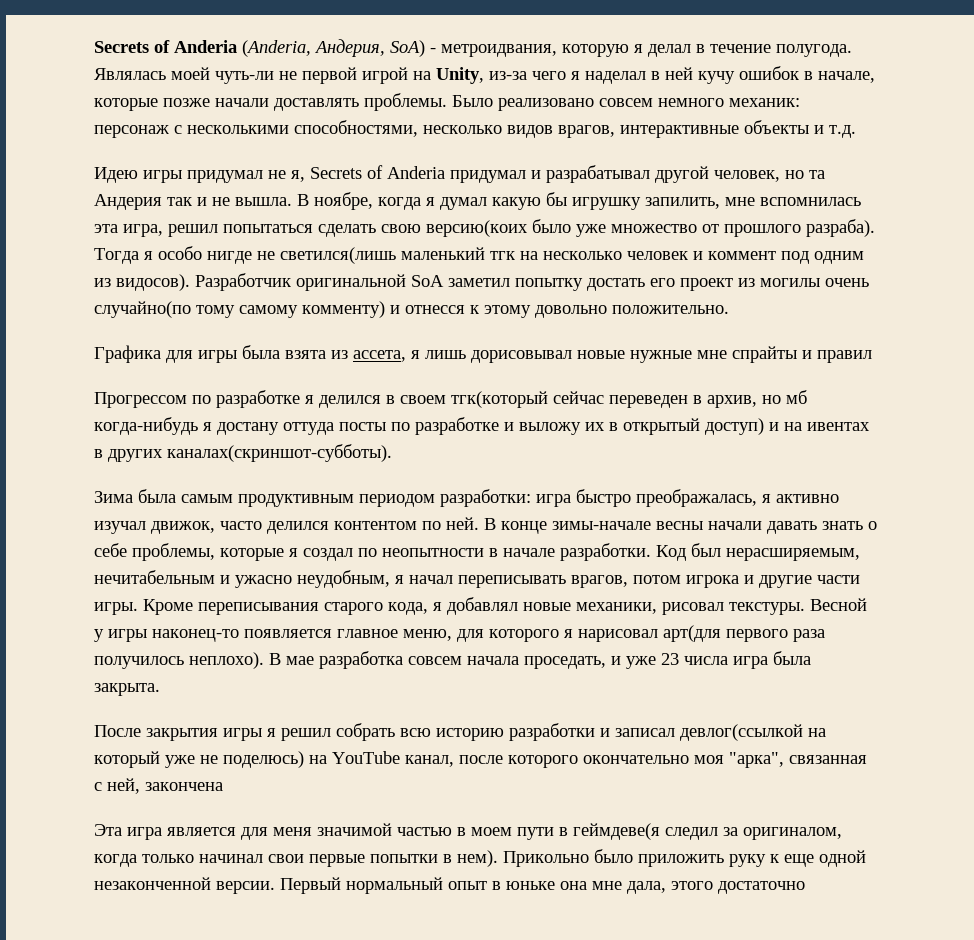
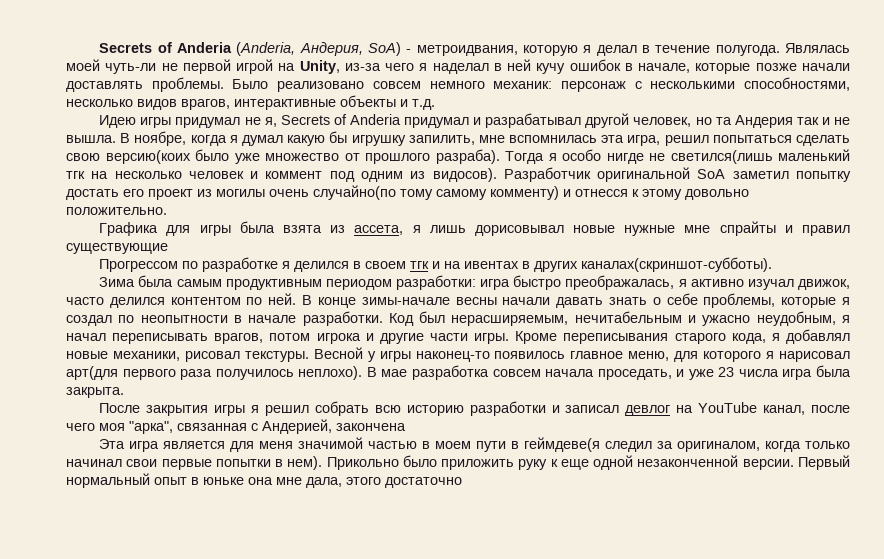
(872, 356) none -> [66,243,168,254] существующие
[451,390,807,408] [94,417,764,435] тгк(который сейчас переведен в архив, но мб когда-нибудь я достану оттуда посты по разработке и выложу их в открытый доступ) -> [410,261,430,269] тгк
[244,629,332,638] появляется -> [494,351,566,359] появилось
[680,724,826,741] [94,751,304,768] девлог(ссылкой на который уже не поделюсь) -> [625,405,671,416] девлог
[508,755,689,768] которого окончательно -> [66,423,95,431] чего
[107,778,140,794] ней, -> [262,419,332,434] Андерией,

